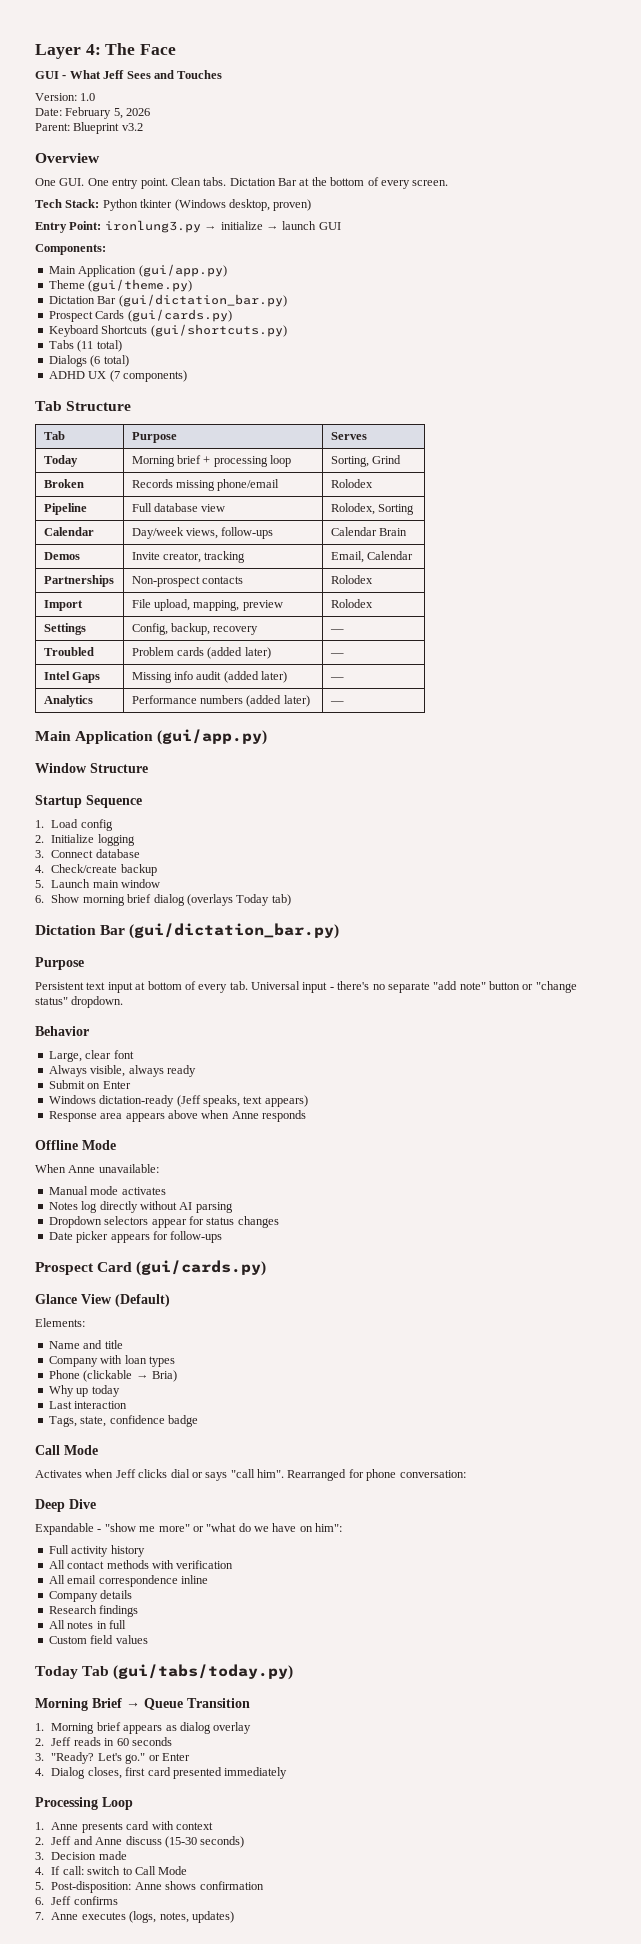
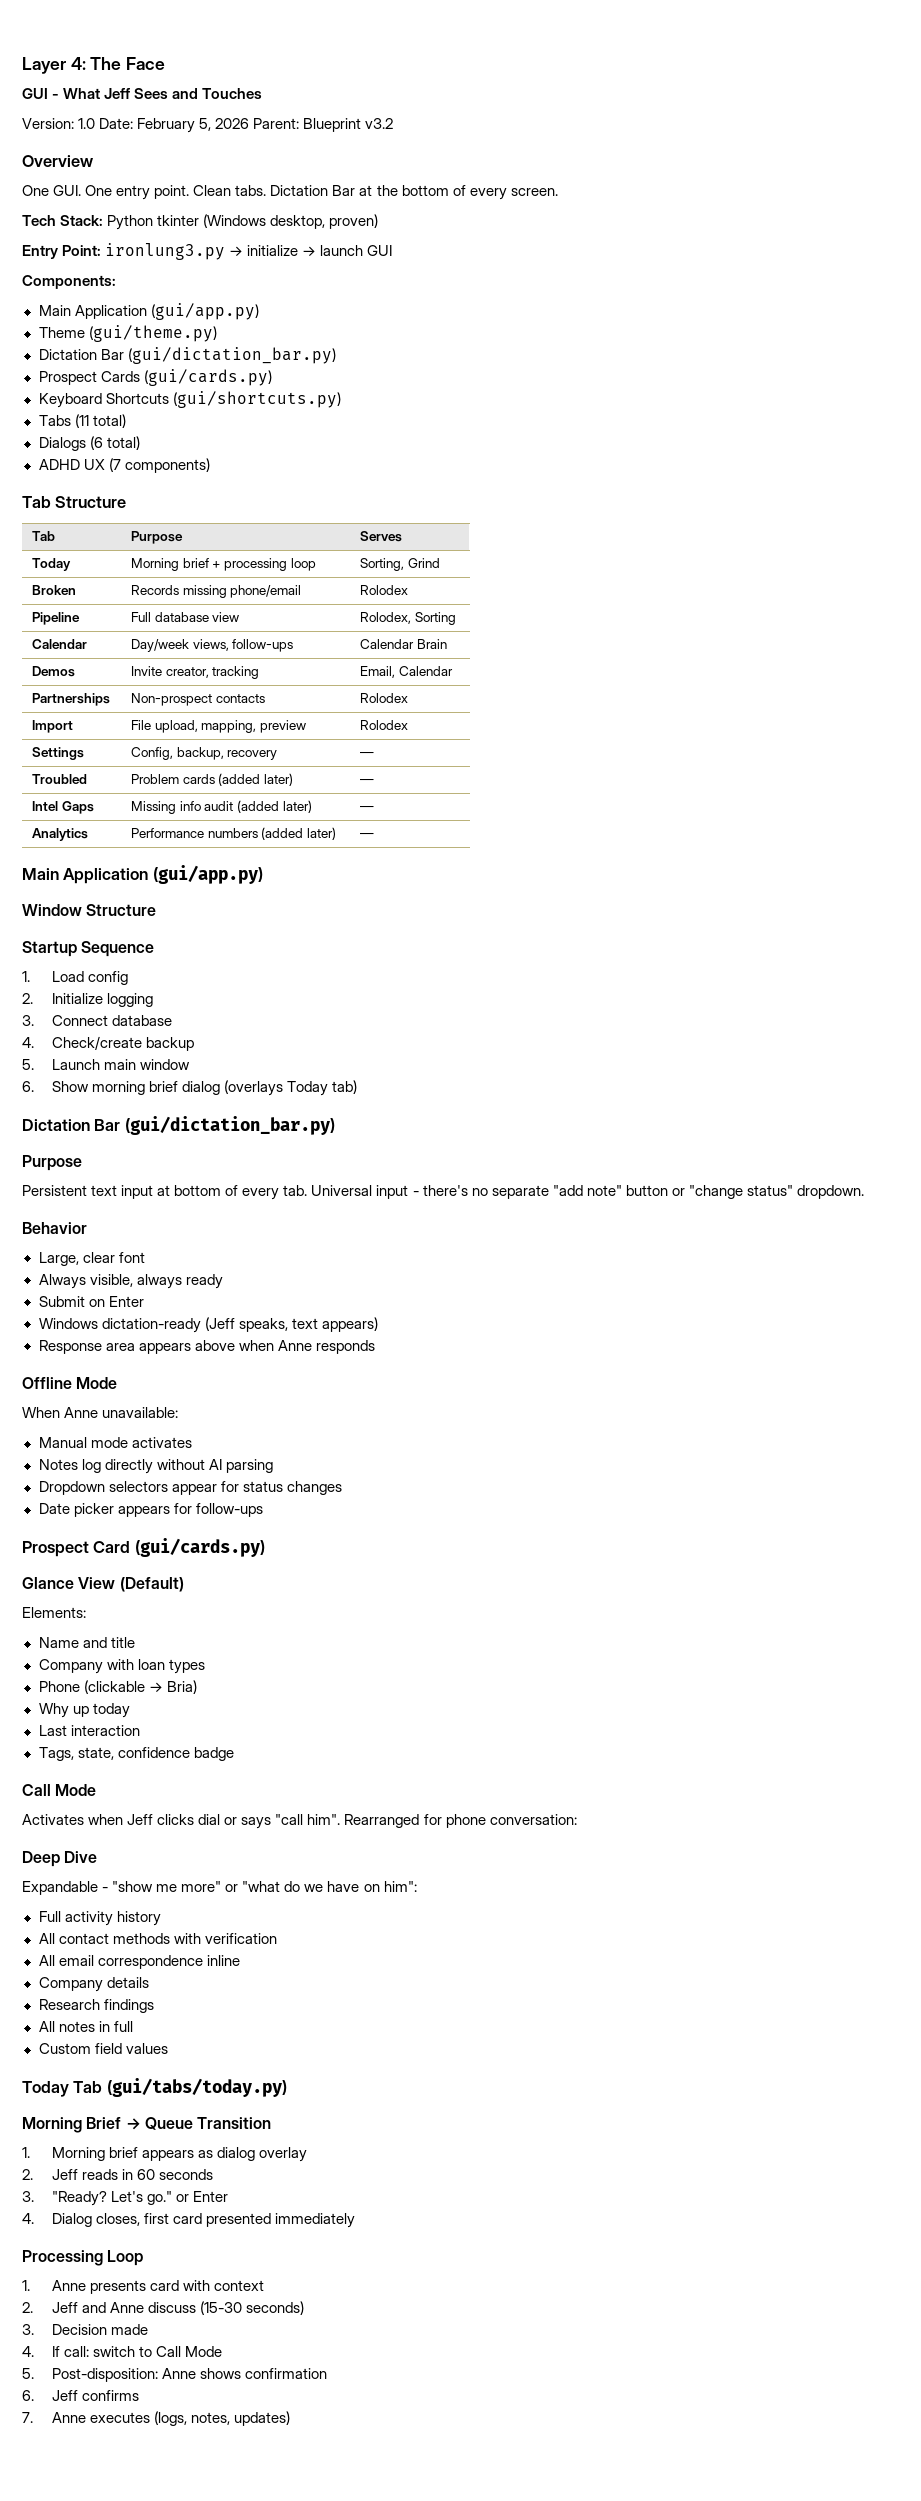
(96, 97) // -> (96, 123) none
(151, 112) // -> (250, 123) none

